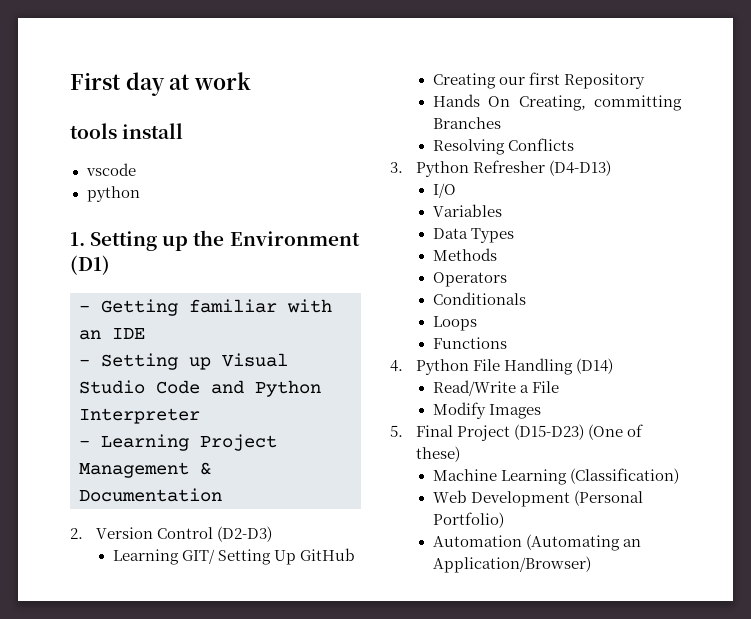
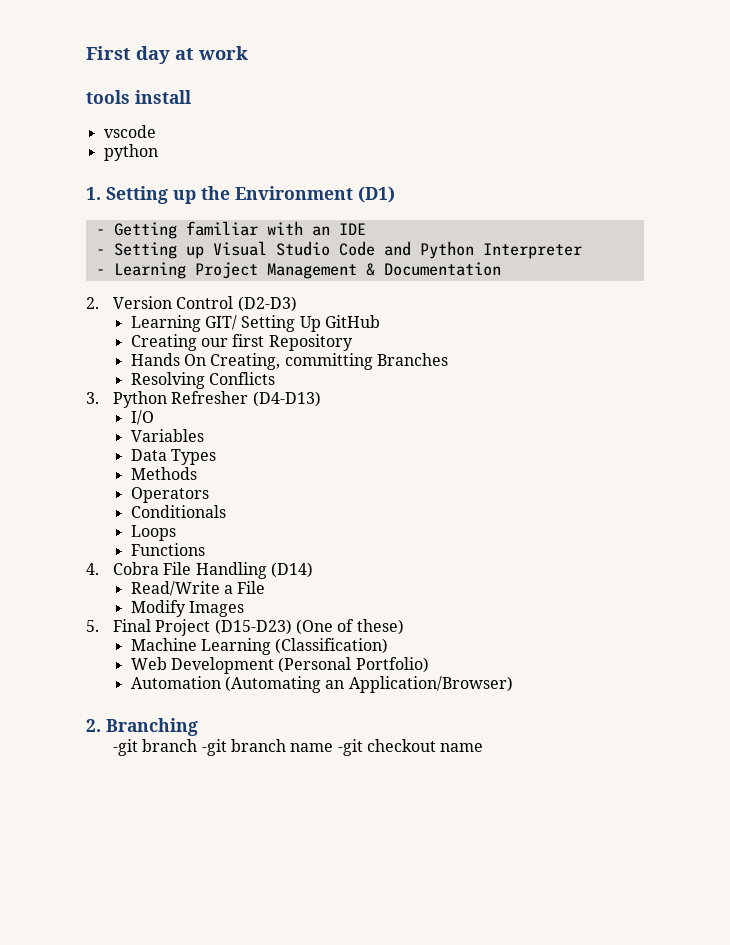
[416,359,470,375] Python -> [113,562,160,575] Cobra
(591, 564) none -> [86,718,198,736] [113,739,484,756] // 2. Branching // -git branch -git branch name -git checkout name

